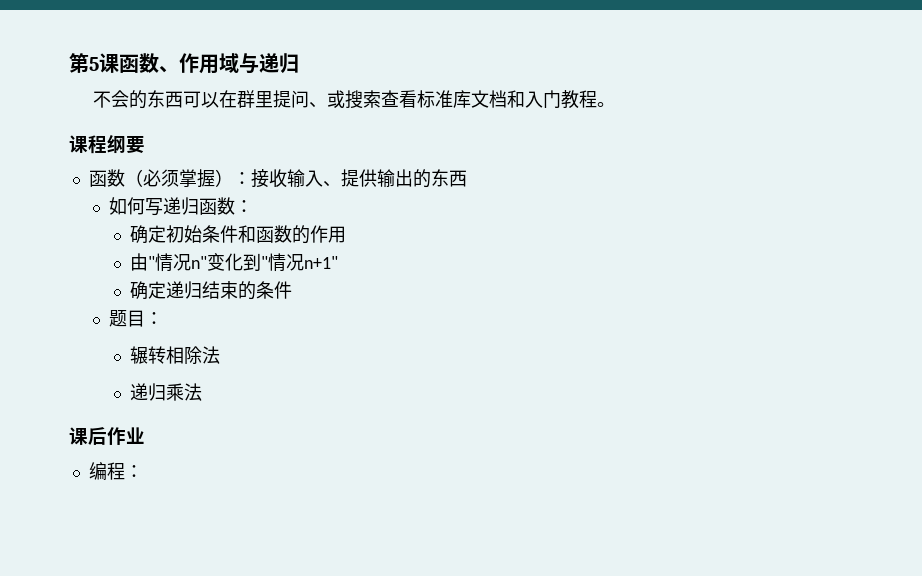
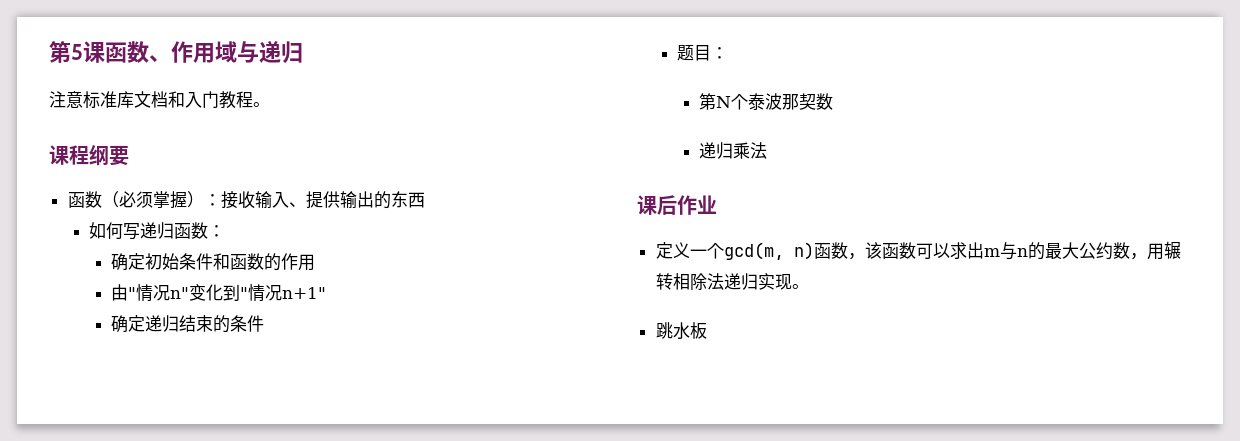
[93,90,418,109] 不会的东西可以在群里提问、或搜索查看 -> [49,91,83,108] 注意
[130,346,221,364] 辗转相除法 -> [699,93,834,110] 第N个泰波那契数
[88,462,143,480] 编程： -> [655,241,1181,260] [655,273,809,290] [655,322,707,339] 定义一个gcd(m, n)函数，该函数可以求出m与n的最大公约数，用辗转相除法递归实现。 // 跳水板

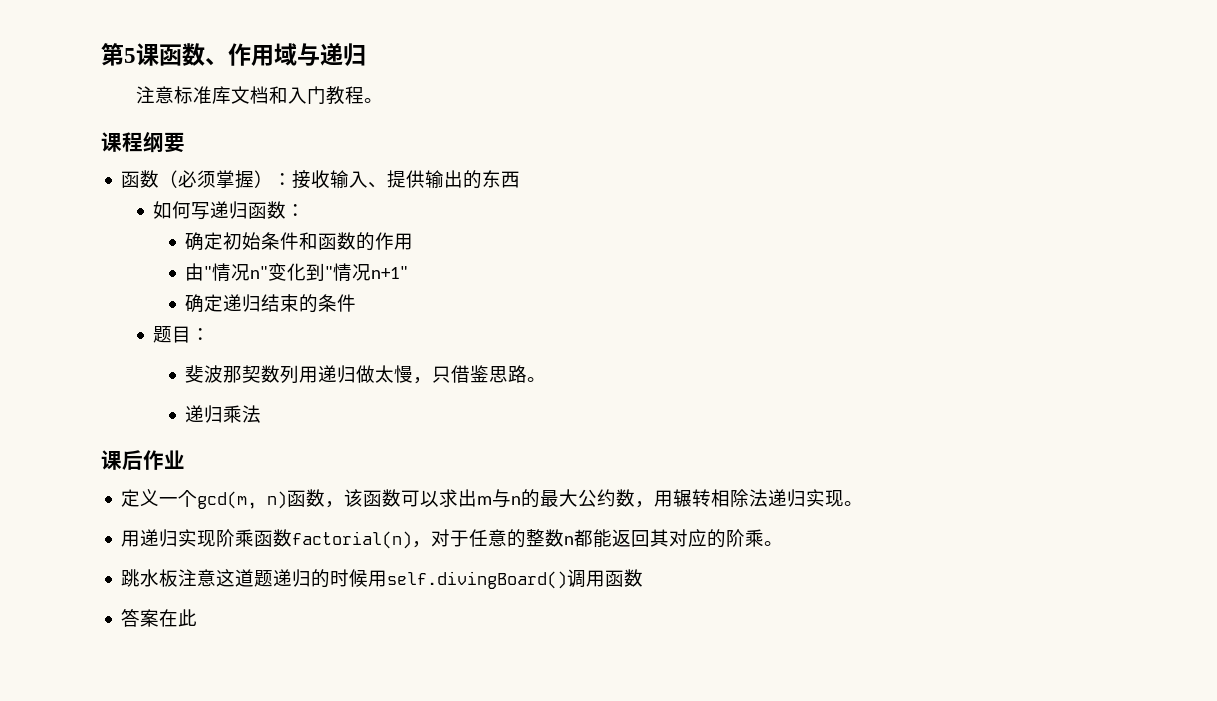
[699,93,766,110] 第N个泰 -> [185,365,205,383] 斐
(834, 101) none -> [280,365,547,384] 列用递归做太慢，只借鉴思路。
[655,322,707,339] 跳水板 -> [121,529,784,549] [121,569,644,589] [121,609,198,627] 用递归实现阶乘函数factorial(n)，对于任意的整数n都能返回其对应的阶乘。 // 跳水板注意这道题递归的时候用self.divingBoard()调用函数 // 答案在此

